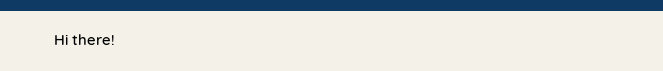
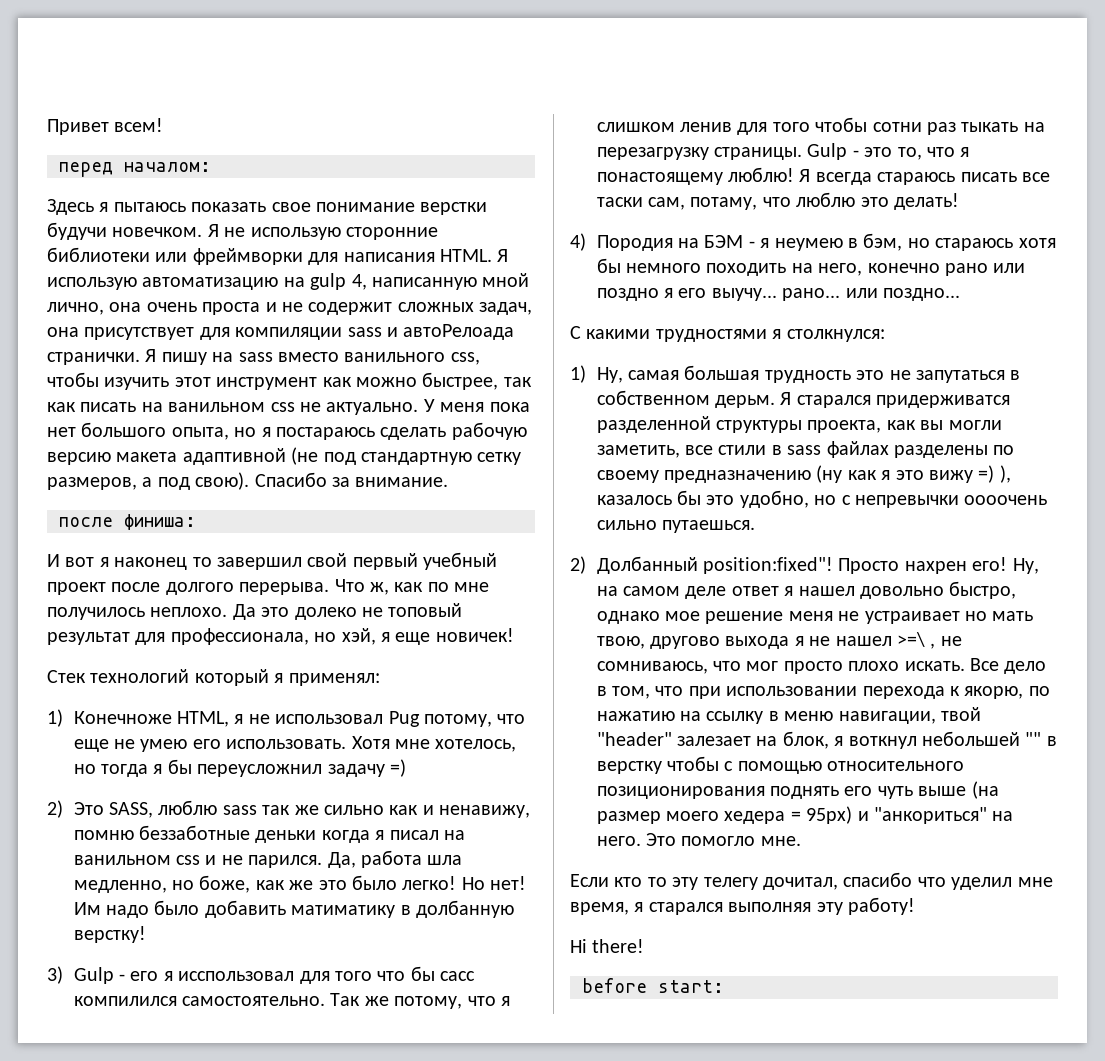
(54, 39) none -> [47,118,164,135] [59,162,211,177] [47,199,488,215] [47,222,438,240] [47,247,509,265] [47,273,530,290] [47,302,533,315] [47,324,515,340] [47,349,480,365] [47,372,532,390] [47,399,530,415] [47,422,527,440] [47,447,522,465] [47,472,449,490] [59,514,196,530] [47,552,498,570] [47,579,490,595] [47,603,463,620] [47,628,514,645] [47,669,380,686] [47,709,526,727] [73,736,517,752] [73,759,407,777] [47,800,531,818] [73,825,466,843] [73,850,463,868] [73,875,527,893] [73,900,515,918] [73,926,146,943] [47,966,476,984] [73,993,511,1009] [596,117,1045,135] [596,143,970,160] [596,167,1051,185] [596,192,960,210] [570,233,1056,251] [596,258,1026,276] [596,288,961,301] [570,326,885,342] [570,365,1021,383] [596,390,1011,408] [596,416,1002,433] [596,441,1015,458] [596,465,1011,483] [596,490,1048,508] [596,520,756,533] [570,556,1039,574] [596,581,1017,599] [596,611,1034,624] [596,632,962,649] [596,658,1047,674] [596,686,1050,699] [596,707,982,724] [596,731,1057,749] [596,756,965,774] [596,781,999,799] [596,806,1014,824] [596,833,801,846] [570,872,1053,890] [570,897,915,915] Привет всем! // перед началом: // Здесь я пытаюсь показать свое понимание верстки будучи новечком. Я не использую сторонние библиотеки или фреймворки для написания HTML. Я использую автоматизацию на gulp 4, написанную мной лично, она очень проста и не содержит сложных задач, она присутствует для компиляции sass и автоРелоада странички. Я пишу на sass вместо ванильного css, чтобы изучить этот инструмент как можно быстрее, так как писать на ванильном css не актуально. У меня пока нет большого опыта, но я постараюсь сделать рабочую версию макета адаптивной (не под стандартную сетку размеров, а под свою). Спасибо за внимание. // после финиша: // И вот я наконец то завершил свой первый учебный проект после долгого перерыва. Что ж, как по мне получилось неплохо. Да это долеко не топовый результат для профессионала, но хэй, я еще новичек! // Стек технологий который я применял: // 1) Конечноже HTML, я не использовал Pug потому, что еще не умею его использовать. Хотя мне хотелось, но тогда я бы переусложнил задачу =) // 2) Это SASS, люблю sass так же сильно как и ненавижу, помню беззаботные деньки когда я писал на ванильном css и не парился. Да, работа шла медленно, но боже, как же это было легко! Но нет! Им надо было добавить матиматику в долбанную верстку! // 3) Gulp - его я исспользовал для того что бы сасс компилился самостоятельно. Так же потому, что я слишком ленив для того чтобы сотни раз тыкать на перезагрузку страницы. Gulp - это то, что я понастоящему люблю! Я всегда стараюсь писать все таски сам, потаму, что люблю это делать! // 4) Породия на БЭМ - я неумею в бэм, но стараюсь хотя бы немного походить на него, конечно рано или поздно я его выучу... рано... или поздно... // С какими трудностями я столкнулся: // 1) Ну, самая большая трудность это не запутаться в собственном дерьм. Я старался придерживатся разделенной структуры проекта, как вы могли заметить, все стили в sass файлах разделены по своему предназначению (ну как я это вижу =) ), казалось бы это удобно, но с непревычки оооочень сильно путаешься. // 2) Долбанный position:fixed"! Просто нахрен его! Ну, на самом деле ответ я нашел довольно быстро, однако мое решение меня не устраивает но мать твою, другово выхода я не нашел >=\ , не сомниваюсь, что мог просто плохо искать. Все дело в том, что при использовании перехода к якорю, по нажатию на ссылку в меню навигации, твой "header" залезает на блок, я воткнул небольшей "" в верстку чтобы с помощью относительного позиционирования поднять его чуть выше (на размер моего хедера = 95px) и "анкориться" на него. Это помогло мне. // Если кто то эту телегу дочитал, спасибо что уделил мне время, я старался выполняя эту работу! //
(116, 39) none -> [582,978,724,993] // before start:

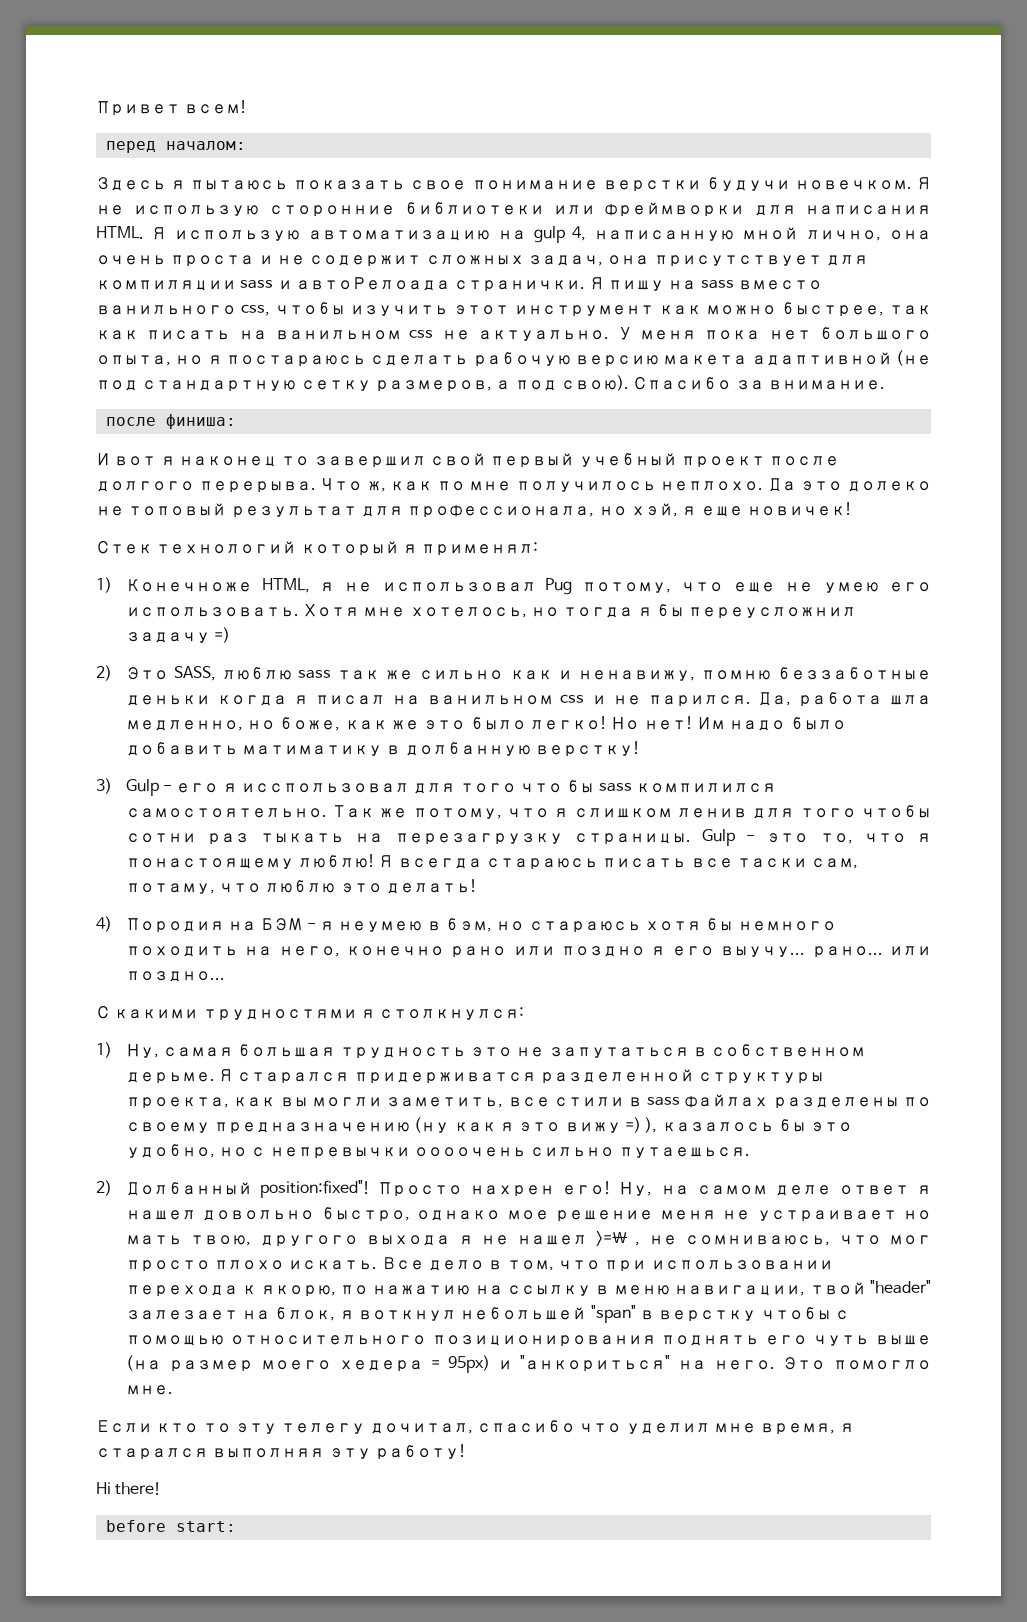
[440,971,476,981] сасс -> [598,782,632,792] sass
[715,395,776,408] дерьм. -> [125,1072,215,1084] дерьме.
[650,636,721,649] другово -> [259,1235,358,1247] другого
[1025,732,1042,746] "" -> [590,1305,636,1323] "span"

